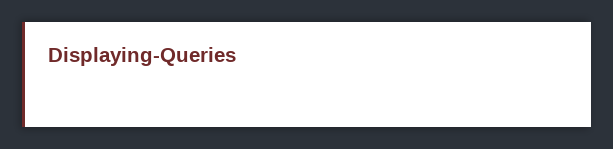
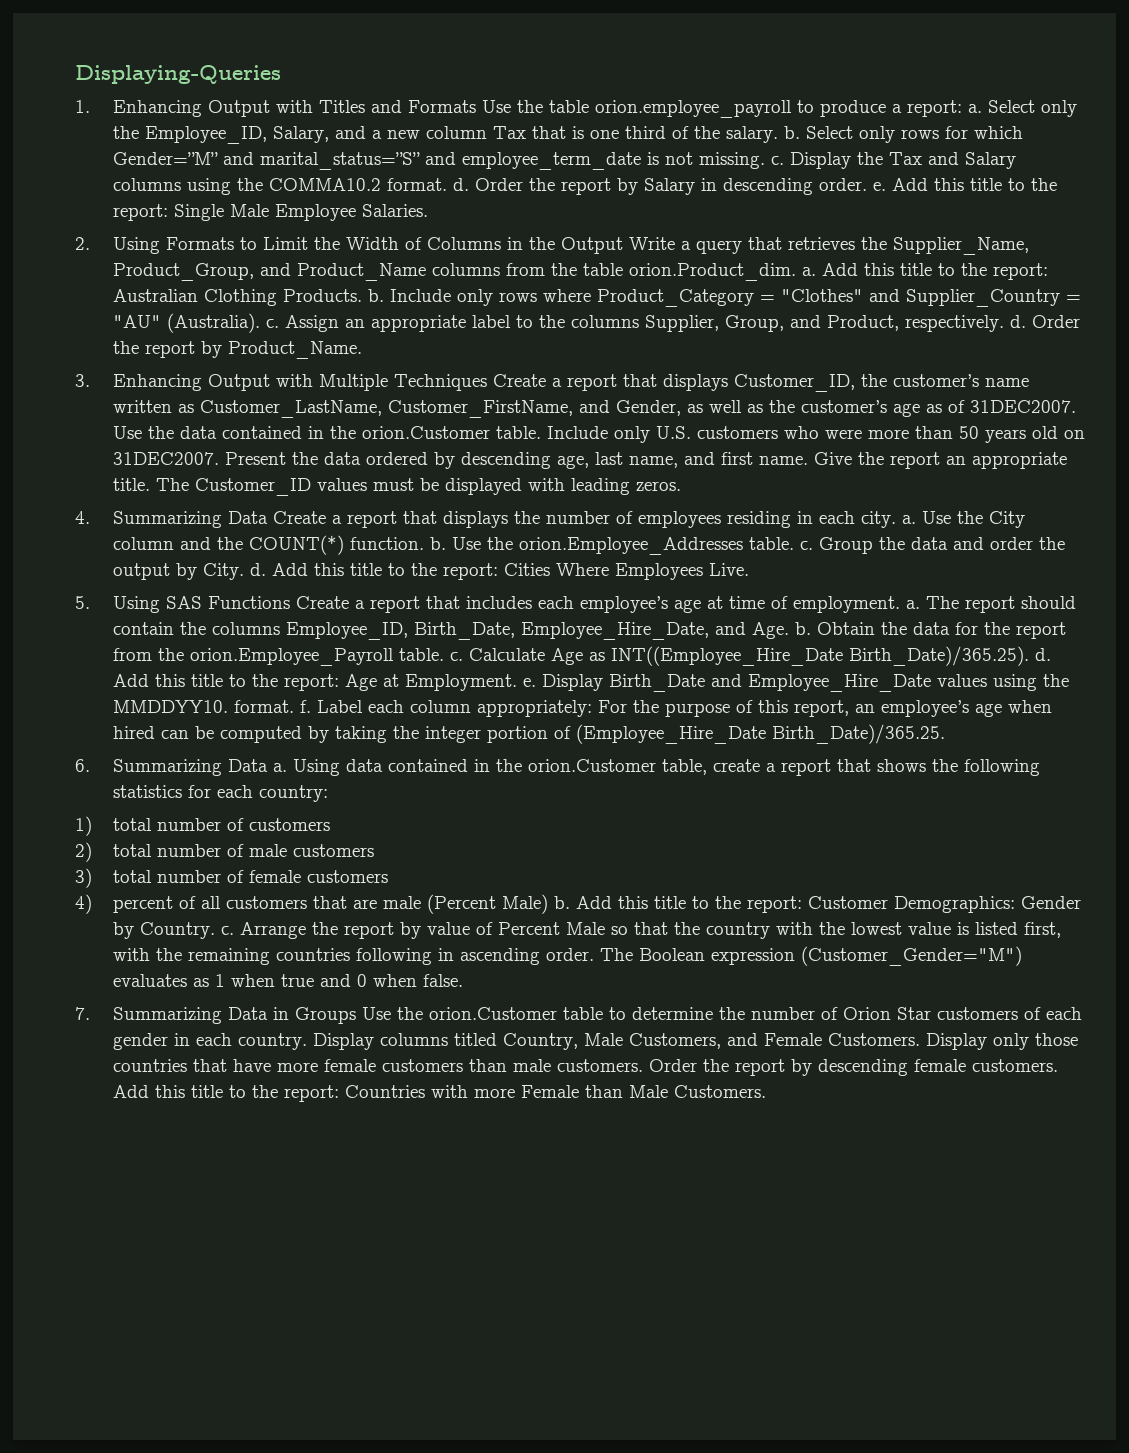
(236, 56) none -> [75,100,1077,118] [112,126,1023,144] [112,152,1016,170] [112,178,1057,195] [112,204,428,221] [75,237,1029,255] [112,263,1048,281] [112,289,1081,307] [112,313,1080,333] [112,341,362,359] [75,374,1029,392] [112,400,1076,418] [112,426,1085,443] [112,452,1067,469] [112,478,681,496] [75,511,1025,528] [112,535,1065,555] [112,563,749,580] [75,596,1076,613] [112,622,1066,640] [112,646,1051,666] [112,674,1069,692] [112,700,1052,717] [112,724,945,744] [75,759,1040,776] [112,785,328,802] [75,816,330,836] [75,842,374,862] [75,868,388,888] [75,894,1081,914] [112,922,1061,939] [112,946,1022,966] [112,974,463,987] [75,1007,1082,1024] [112,1033,1078,1050] [112,1059,1058,1076] [112,1085,766,1102] // 1. Enhancing Output with Titles and Formats Use the table orion.employee_payroll to produce a report: a. Select only the Employee_ID, Salary, and a new column Tax that is one third of the salary. b. Select only rows for which Gender=”M” and marital_status=”S” and employee_term_date is not missing. c. Display the Tax and Salary columns using the COMMA10.2 format. d. Order the report by Salary in descending order. e. Add this title to the report: Single Male Employee Salaries. // 2. Using Formats to Limit the Width of Columns in the Output Write a query that retrieves the Supplier_Name, Product_Group, and Product_Name columns from the table orion.Product_dim. a. Add this title to the report: Australian Clothing Products. b. Include only rows where Product_Category = "Clothes" and Supplier_Country = "AU" (Australia). c. Assign an appropriate label to the columns Supplier, Group, and Product, respectively. d. Order the report by Product_Name. // 3. Enhancing Output with Multiple Techniques Create a report that displays Customer_ID, the customer’s name written as Customer_LastName, Customer_FirstName, and Gender, as well as the customer’s age as of 31DEC2007. Use the data contained in the orion.Customer table. Include only U.S. customers who were more than 50 years old on 31DEC2007. Present the data ordered by descending age, last name, and first name. Give the report an appropriate title. The Customer_ID values must be displayed with leading zeros. // 4. Summarizing Data Create a report that displays the number of employees residing in each city. a. Use the City column and the COUNT(*) function. b. Use the orion.Employee_Addresses table. c. Group the data and order the output by City. d. Add this title to the report: Cities Where Employees Live. // 5. Using SAS Functions Create a report that includes each employee’s age at time of employment. a. The report should contain the columns Employee_ID, Birth_Date, Employee_Hire_Date, and Age. b. Obtain the data for the report from the orion.Employee_Payroll table. c. Calculate Age as INT((Employee_Hire_Date Birth_Date)/365.25). d. Add this title to the report: Age at Employment. e. Display Birth_Date and Employee_Hire_Date values using the MMDDYY10. format. f. Label each column appropriately: For the purpose of this report, an employee’s age when hired can be computed by taking the integer portion of (Employee_Hire_Date Birth_Date)/365.25. // 6. Summarizing Data a. Using data contained in the orion.Customer table, create a report that shows the following statistics for each country: // 1) total number of customers // 2) total number of male customers // 3) total number of female customers // 4) percent of all customers that are male (Percent Male) b. Add this title to the report: Customer Demographics: Gender by Country. c. Arrange the report by value of Percent Male so that the country with the lowest value is listed first, with the remaining countries following in ascending order. The Boolean expression (Customer_Gender="M") evaluates as 1 when true and 0 when false. // 7. Summarizing Data in Groups Use the orion.Customer table to determine the number of Orion Star customers of each gender in each country. Display columns titled Country, Male Customers, and Female Customers. Display only those countries that have more female customers than male customers. Order the report by descending female customers. Add this title to the report: Countries with more Female than Male Customers.

